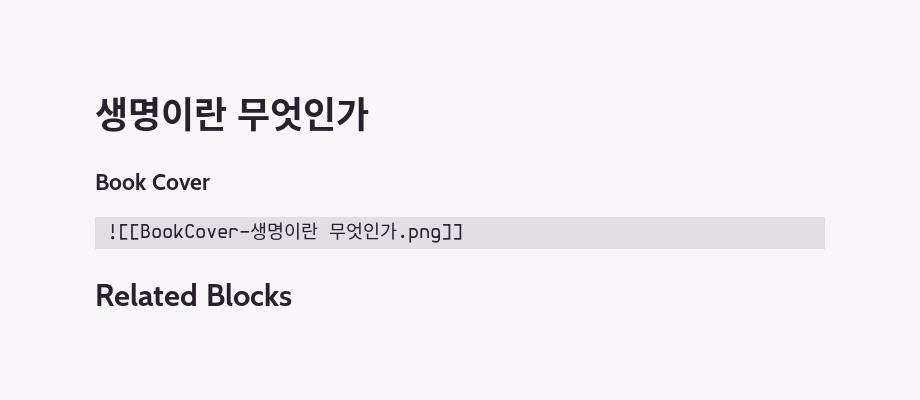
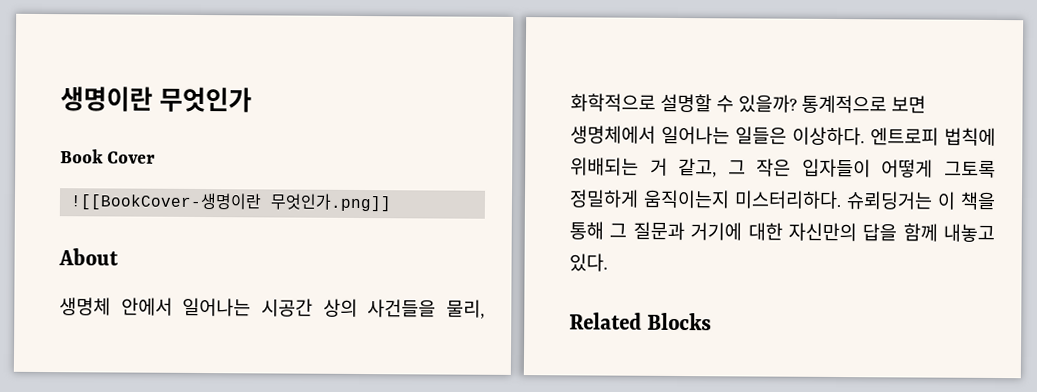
(463, 232) none -> [58,248,119,266] [59,297,485,319] [570,93,926,114] [570,125,996,146] [570,157,996,178] [569,189,996,210] [569,221,995,242] [569,253,608,272] // About // 생명체 안에서 일어나는 시공간 상의 사건들을 물리, 화학적으로 설명할 수 있을까? 통계적으로 보면 생명체에서 일어나는 일들은 이상하다. 엔트로피 법칙에 위배되는 거 같고, 그 작은 입자들이 어떻게 그토록 정밀하게 움직이는지 미스터리하다. 슈뢰딩거는 이 책을 통해 그 질문과 거기에 대한 자신만의 답을 함께 내놓고 있다.

